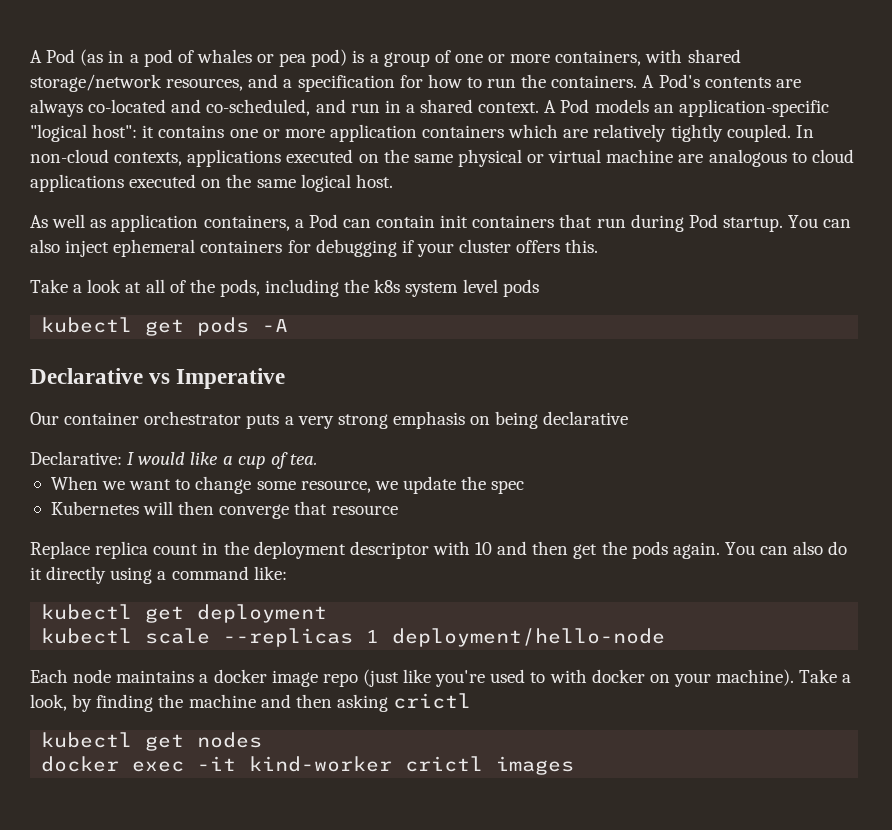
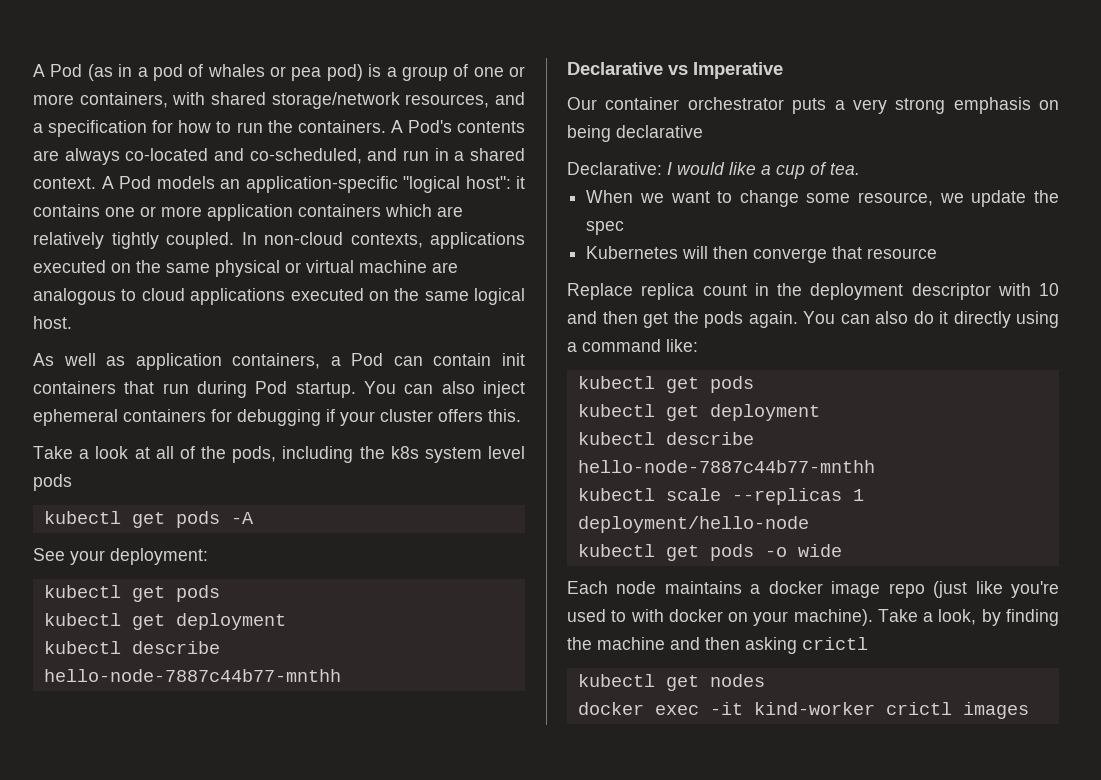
(289, 325) none -> [33,548,208,565] [43,585,220,602] [43,613,286,630] [43,641,220,654] [43,669,341,682] // See your deployment: // kubectl get pods // kubectl get deployment // kubectl describe hello-node-7887c44b77-mnthh
[41,604,328,623] // kubectl get deployment -> [577,376,754,393] [577,404,820,421] [577,432,754,445] [577,460,875,473] // kubectl get pods // kubectl get deployment // kubectl describe hello-node-7887c44b77-mnthh
(666, 637) none -> [577,544,842,561] // kubectl get pods -o wide

